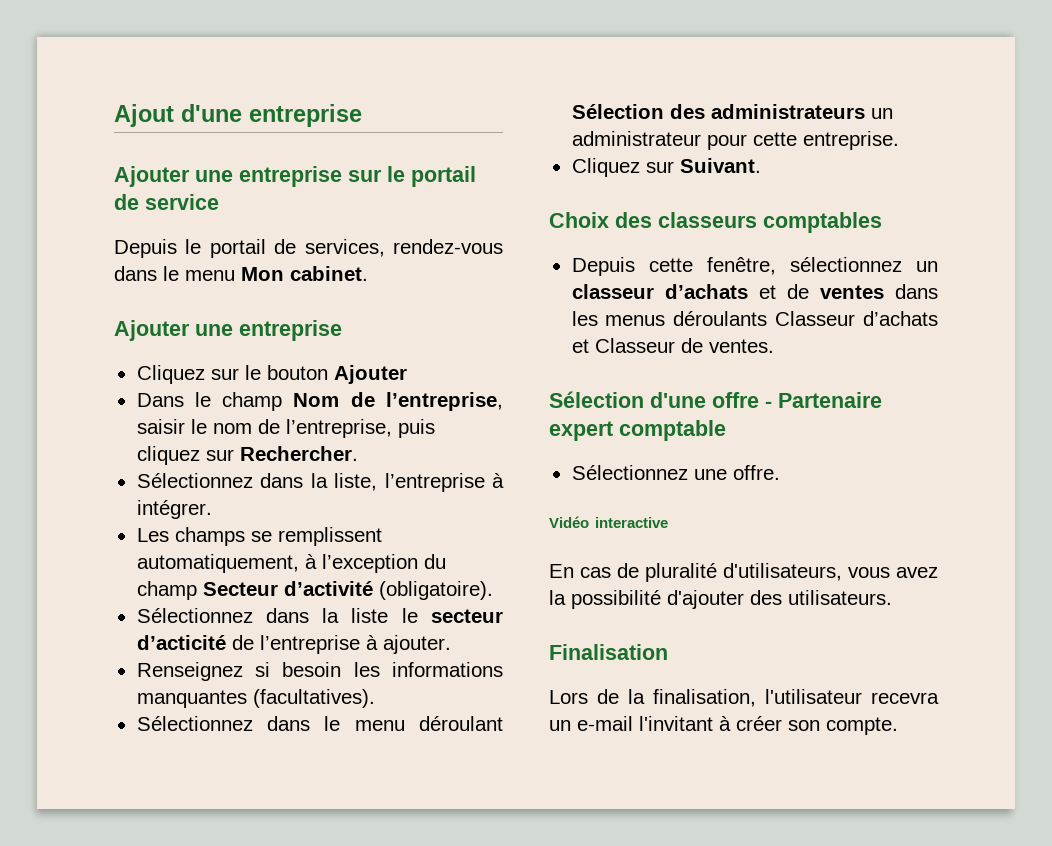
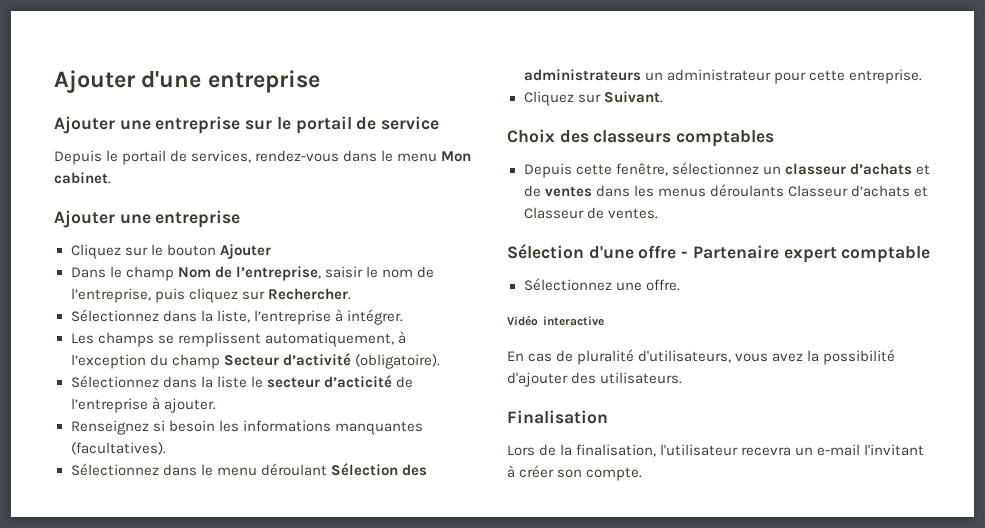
[114,104,174,127] Ajout -> [54,70,136,93] Ajouter

